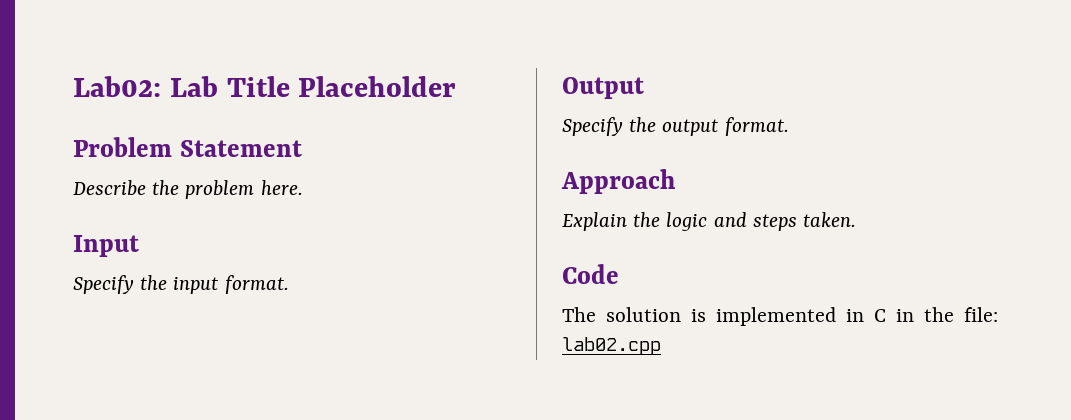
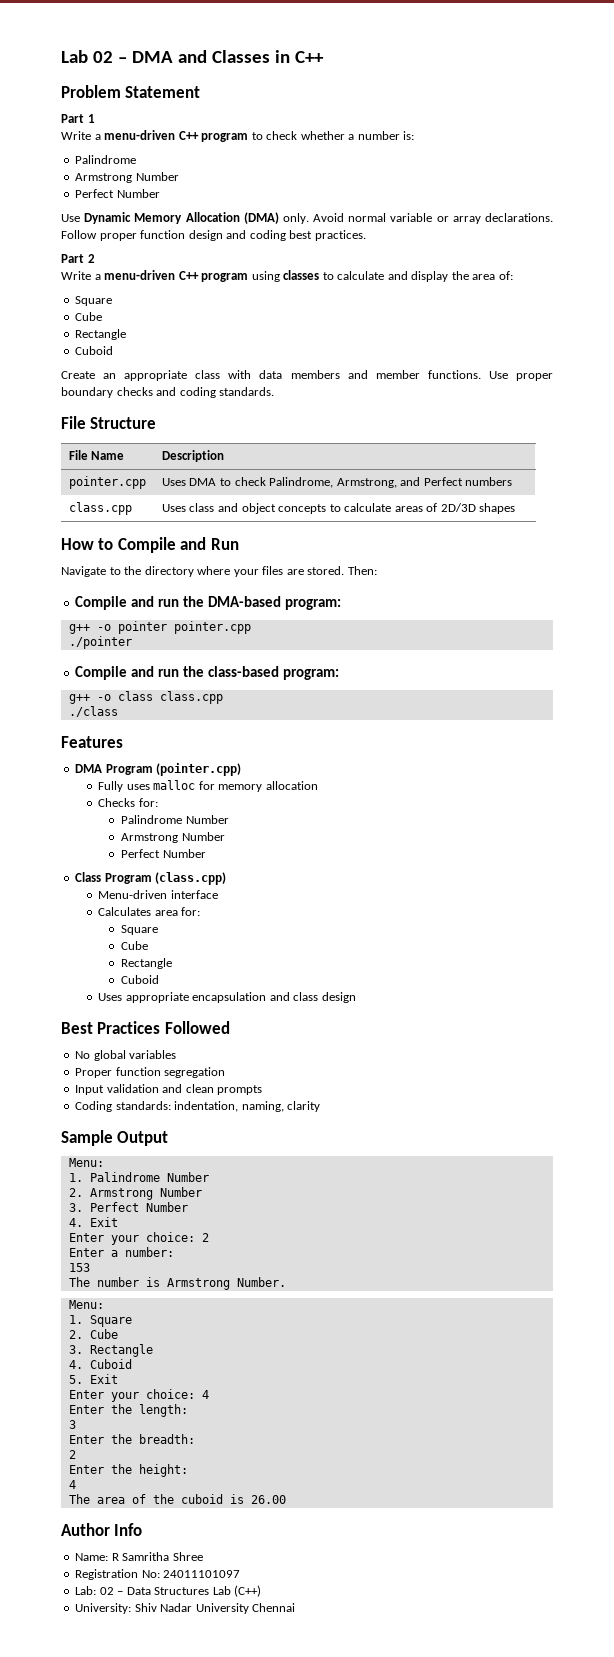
[73,76,457,97] [73,137,302,157] [73,180,303,199] [73,235,139,257] [73,275,289,294] [562,77,644,99] [562,117,789,136] [561,169,676,194] [562,212,857,231] [562,264,619,284] [562,307,998,326] [562,337,661,355] Lab02: Lab Title Placeholder // Problem Statement // Describe the problem here. // Input // Specify the input format. // Output // Specify the output format. // Approach // Explain the logic and steps taken. // Code // The solution is implemented in C in the file: lab02.cpp -> [61,50,324,63] [61,85,201,98] [61,114,95,123] [61,130,415,142] [75,155,137,164] [75,172,179,183] [75,189,160,198] [61,212,553,224] [61,230,366,241] [61,254,95,263] [61,270,513,282] [75,296,113,306] [75,312,103,321] [75,329,127,340] [75,346,114,355] [61,370,553,381] [61,387,275,398] [61,416,157,429] [68,450,125,460] [161,450,224,462] [68,476,146,489] [161,477,513,488] [68,502,132,515] [161,503,516,514] [61,537,239,553] [61,566,377,577] [75,596,341,610] [68,621,251,634] [68,636,132,649] [75,666,339,680] [68,691,223,704] [68,706,118,717] [61,736,123,748] [75,763,242,776] [98,780,318,792] [98,798,158,807] [121,815,229,824] [121,832,225,843] [121,849,206,858] [75,872,227,885] [98,890,218,899] [98,907,201,916] [121,925,159,935] [121,941,149,950] [121,958,173,969] [121,975,160,984] [98,992,356,1003] [61,1021,230,1034] [75,1050,177,1061] [75,1067,226,1078] [75,1084,263,1095] [75,1101,321,1112] [61,1130,169,1146] [68,1158,104,1167] [68,1172,209,1182] [68,1187,202,1200] [68,1202,188,1212] [68,1217,118,1227] [68,1232,209,1245] [68,1247,174,1257] [68,1263,90,1272] [68,1277,286,1290] [68,1300,104,1309] [68,1315,132,1327] [68,1329,118,1339] [68,1344,153,1357] [68,1359,132,1369] [68,1374,118,1384] [68,1389,209,1402] [68,1404,188,1417] [68,1420,76,1429] [68,1434,195,1444] [68,1450,76,1459] [68,1464,188,1477] [68,1480,76,1489] [68,1494,286,1504] [61,1523,143,1536] [75,1552,203,1561] [75,1569,241,1580] [75,1585,262,1597] [75,1603,296,1614] Lab 02 – DMA and Classes in C++ // Problem Statement // Part 1 // Write a menu-driven C++ program to check whether a number is: // Palindrome // Armstrong Number // Perfect Number // Use Dynamic Memory Allocation (DMA) only. Avoid normal variable or array declarations. Follow proper function design and coding best practices. // Part 2 // Write a menu-driven C++ program using classes to calculate and display the area of: // Square // Cube // Rectangle // Cuboid // Create an appropriate class with data members and member functions. Use proper boundary checks and coding standards. // File Structure // File Name | Description // pointer.cpp | Uses DMA to check Palindrome, Armstrong, and Perfect numbers // class.cpp | Uses class and object concepts to calculate areas of 2D/3D shapes // How to Compile and Run // Navigate to the directory where your files are stored. Then: // Compile and run the DMA-based program: // g++ -o pointer pointer.cpp // ./pointer // Compile and run the class-based program: // g++ -o class class.cpp // ./class // Features // DMA Program (pointer.cpp) // Fully uses malloc for memory allocation // Checks for: // Palindrome Number // Armstrong Number // Perfect Number // Class Program (class.cpp) // Menu-driven interface // Calculates area for: // Square // Cube // Rectangle // Cuboid // Uses appropriate encapsulation and class design // Best Practices Followed // No global variables // Proper function segregation // Input validation and clean prompts // Coding standards: indentation, naming, clarity // Sample Output // Menu: // 1. Palindrome Number // 2. Armstrong Number // 3. Perfect Number // 4. Exit // Enter your choice: 2 // Enter a number: // 153 // The number is Armstrong Number. // Menu: // 1. Square // 2. Cube // 3. Rectangle // 4. Cuboid // 5. Exit // Enter your choice: 4 // Enter the length: // 3 // Enter the breadth: // 2 // Enter the height: // 4 // The area of the cuboid is 26.00 // Author Info // Name: R Samritha Shree // Registration No: 24011101097 // Lab: 02 – Data Structures Lab (C++) // University: Shiv Nadar University Chennai

